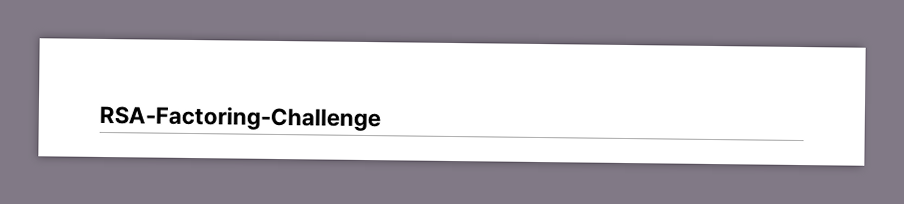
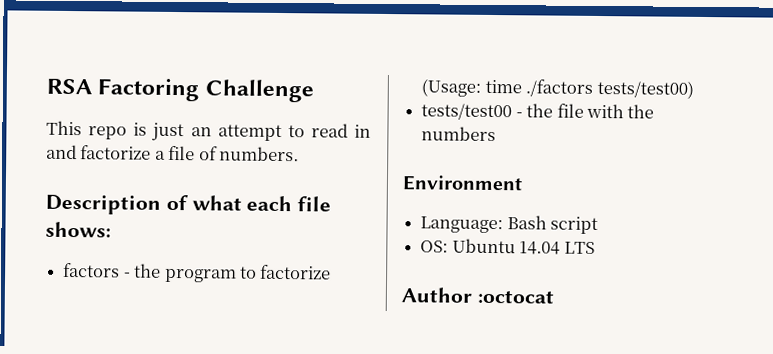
[99,104,381,132] RSA-Factoring-Challenge -> [46,78,314,103] [46,120,371,142] [46,144,300,162] [45,194,332,215] [45,221,111,238] [63,262,332,283] [421,78,694,99] [421,103,655,121] [421,126,497,142] [402,175,523,192] [420,215,599,235] [420,238,595,255] [401,287,554,304] RSA Factoring Challenge // This repo is just an attempt to read in and factorize a file of numbers. // Description of what each file shows: // factors - the program to factorize (Usage: time ./factors tests/test00) // tests/test00 - the file with the numbers // Environment // Language: Bash script // OS: Ubuntu 14.04 LTS // Author :octocat

